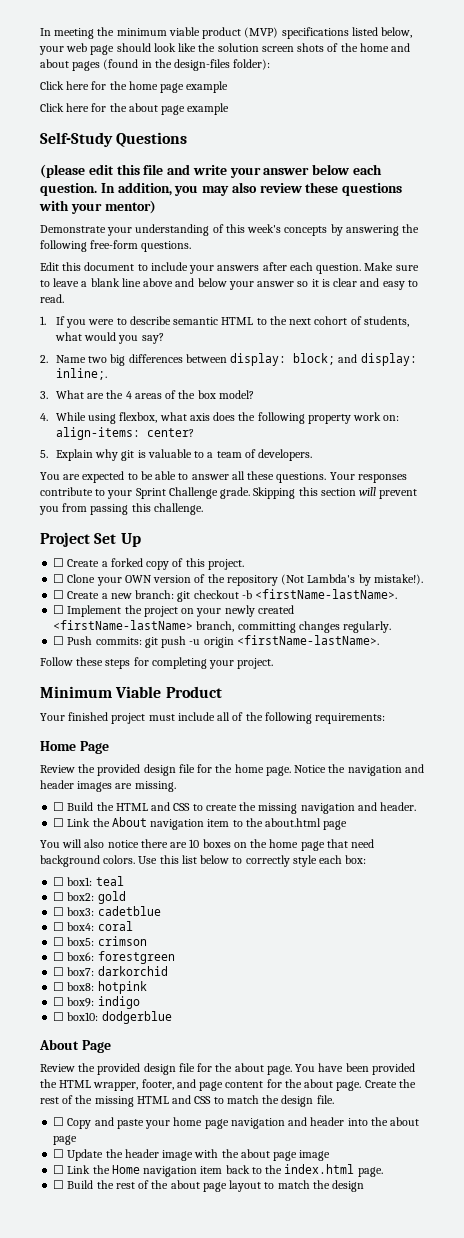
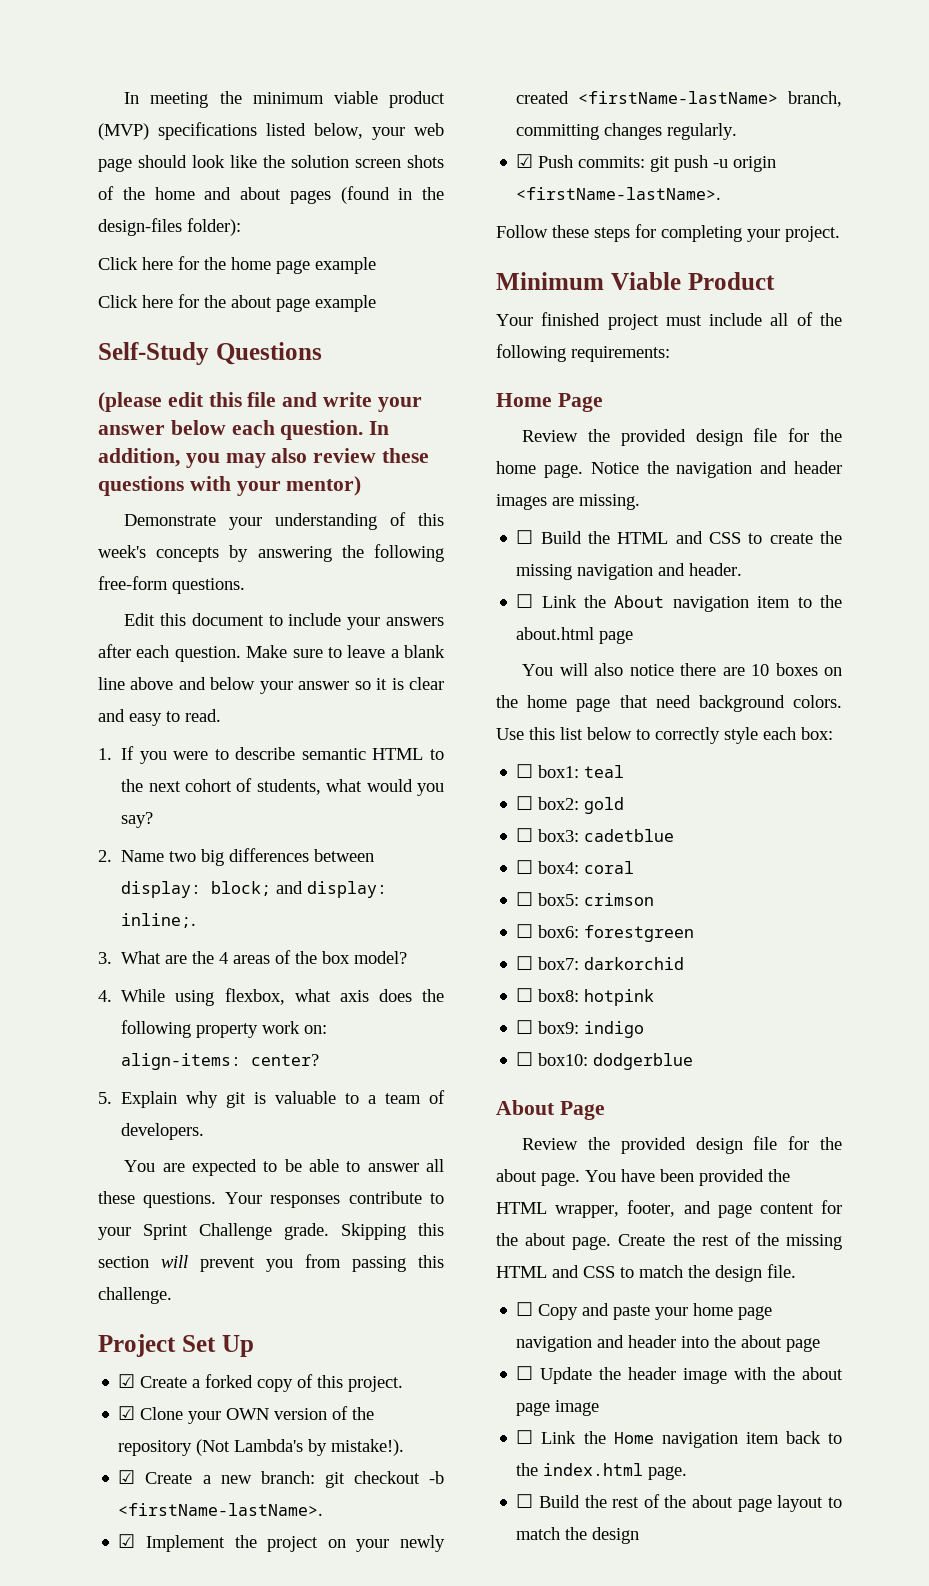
[53,558,65,567] ☐ -> [118,1374,136,1388] ☑
[53,574,65,583] ☐ -> [118,1406,136,1420] ☑
[53,590,65,599] ☐ -> [118,1470,136,1484] ☑
[53,605,65,614] ☐ -> [118,1534,136,1548] ☑
[53,636,65,645] ☐ -> [516,154,534,168] ☑

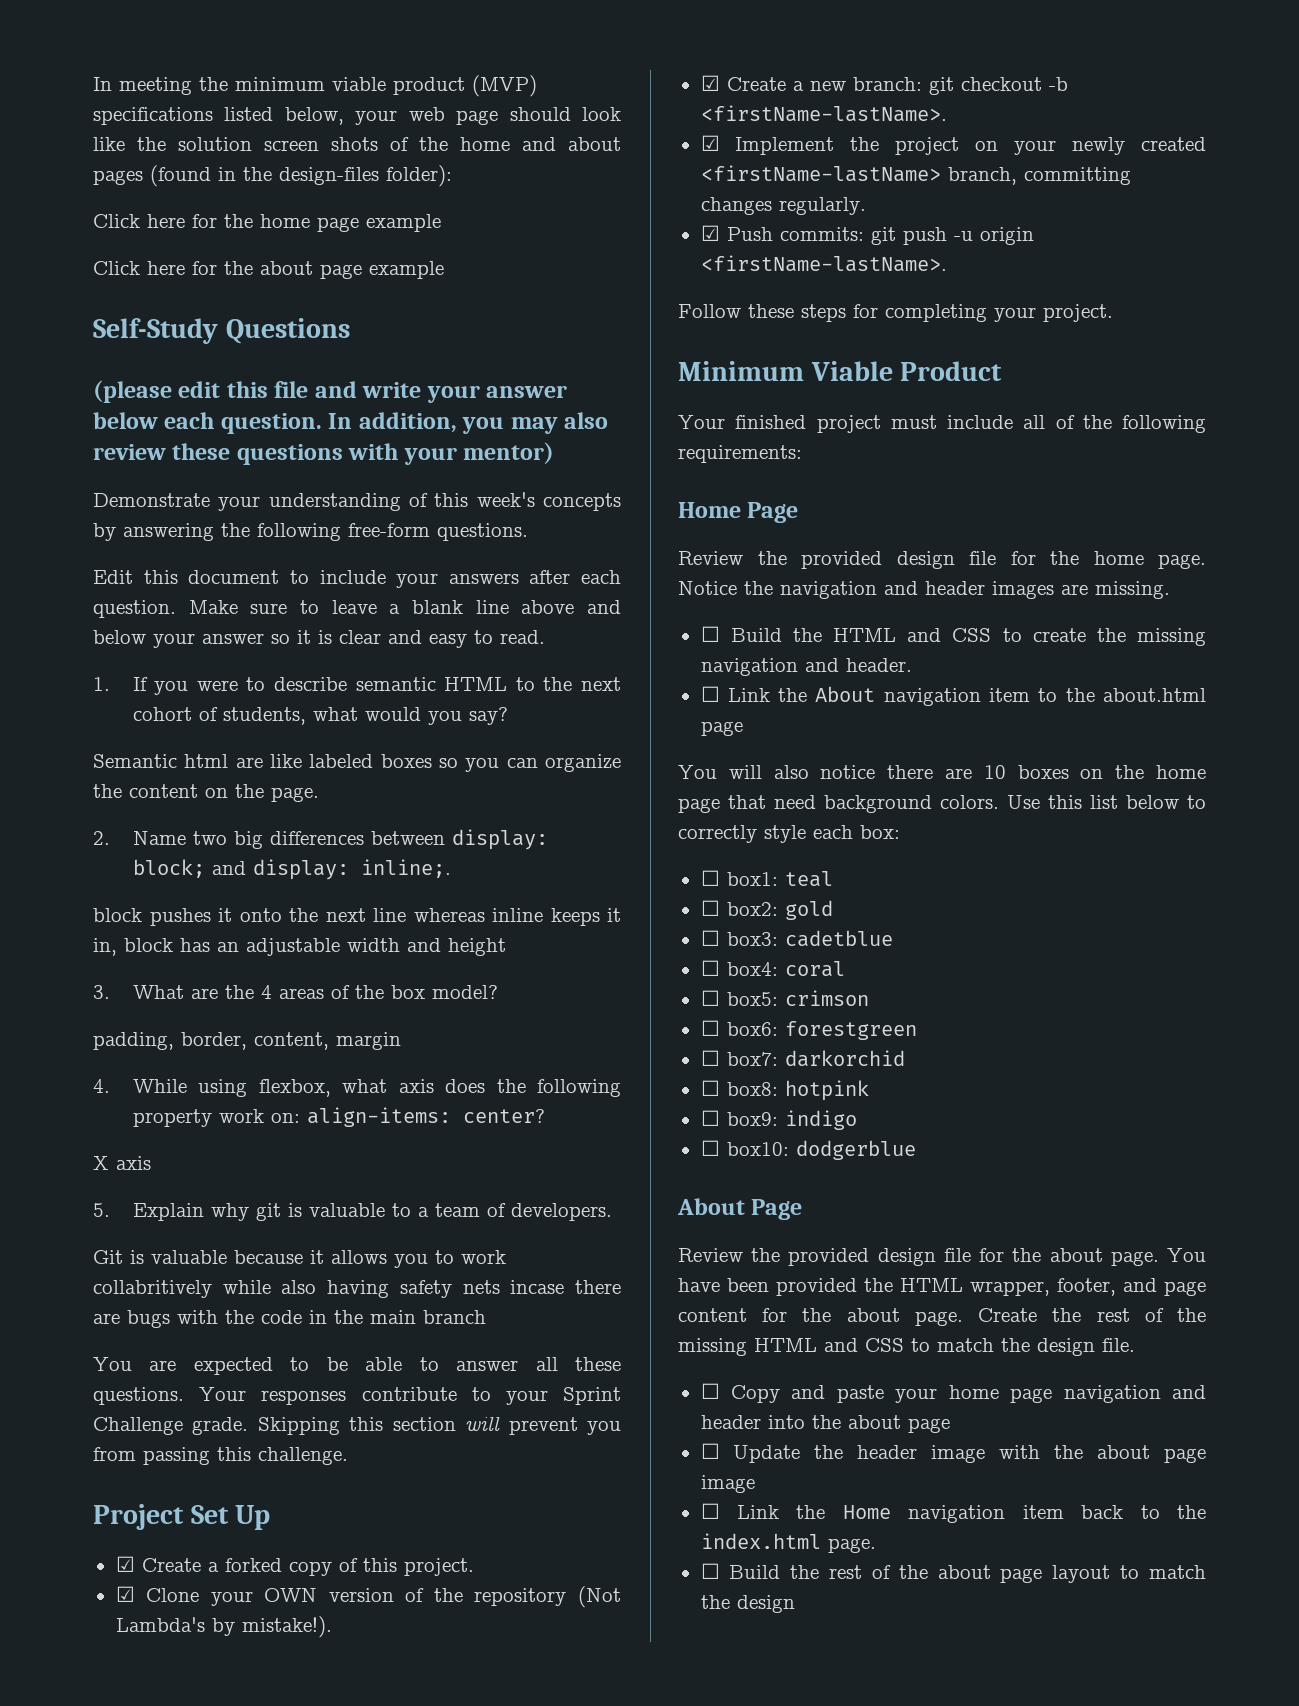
(154, 820) none -> [93,754,621,772] [93,784,319,802] // Semantic html are like labeled boxes so you can organize the content on the page.
(197, 920) none -> [93,908,621,926] [93,938,506,956] // block pushes it onto the next line whereas inline keeps it in, block has an adjustable width and height
(408, 957) none -> [93,1032,401,1050] // padding, border, content, margin
(320, 1060) none -> [93,1156,151,1170] // X axis
(205, 1131) none -> [93,1250,506,1268] [93,1280,621,1298] [93,1310,486,1328] // Git is valuable because it allows you to work collabritively while also having safety nets incase there are bugs with the code in the main branch

